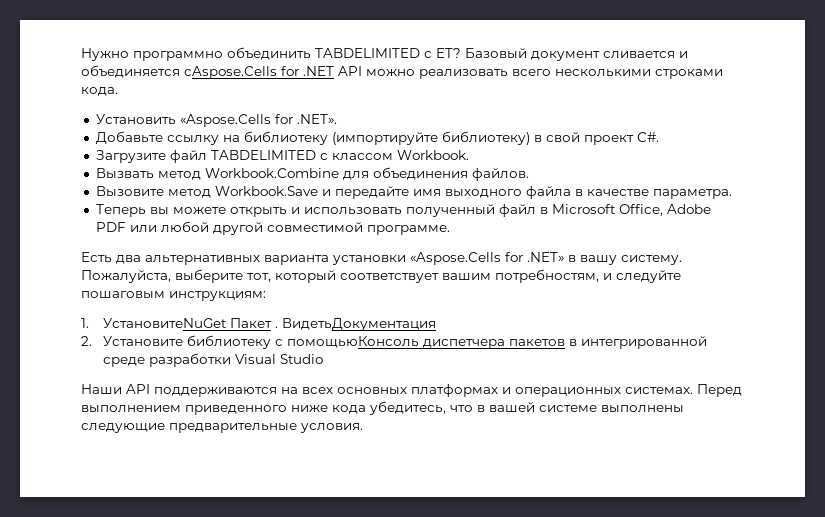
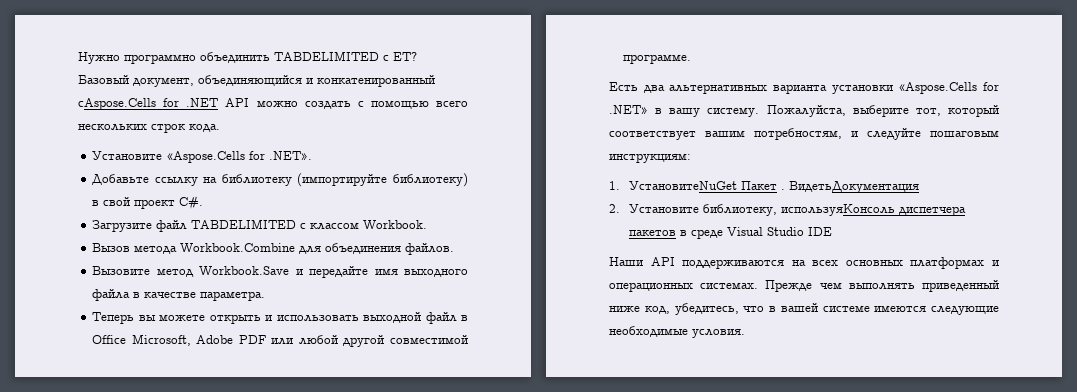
[531,51,688,61] [81,65,180,78] документ сливается и объединяется -> [133,75,435,87] документ, объединяющийся и конкатенированный
[419,69,723,79] реализовать всего несколькими строками -> [304,100,468,109] [78,123,185,133] создать с помощью всего нескольких строк
[95,114,176,125] Установить -> [92,151,163,160] Установите
[95,168,201,180] Вызвать метод -> [92,243,178,254] Вызов метода
[405,204,495,217] полученный -> [363,312,422,323] выходной
[551,204,663,216] Microsoft Office, -> [92,334,191,346] Office Microsoft,
[187,335,708,349] [103,353,232,367] библиотеку с помощьюКонсоль диспетчера пакетов в интегрированной среде разработки -> [703,204,967,216] [629,229,724,239] библиотеку, используяКонсоль диспетчера пакетов в среде
(324, 359) none -> [808,227,833,236] IDE
[697,384,742,397] [81,405,366,415] Перед выполнением приведенного ниже кода -> [765,280,999,292] [609,306,670,314] Прежде чем выполнять приведенный ниже код,
[601,405,684,413] [81,423,297,433] выполнены следующие предварительные -> [874,305,999,315] [609,326,688,337] имеются следующие необходимые

